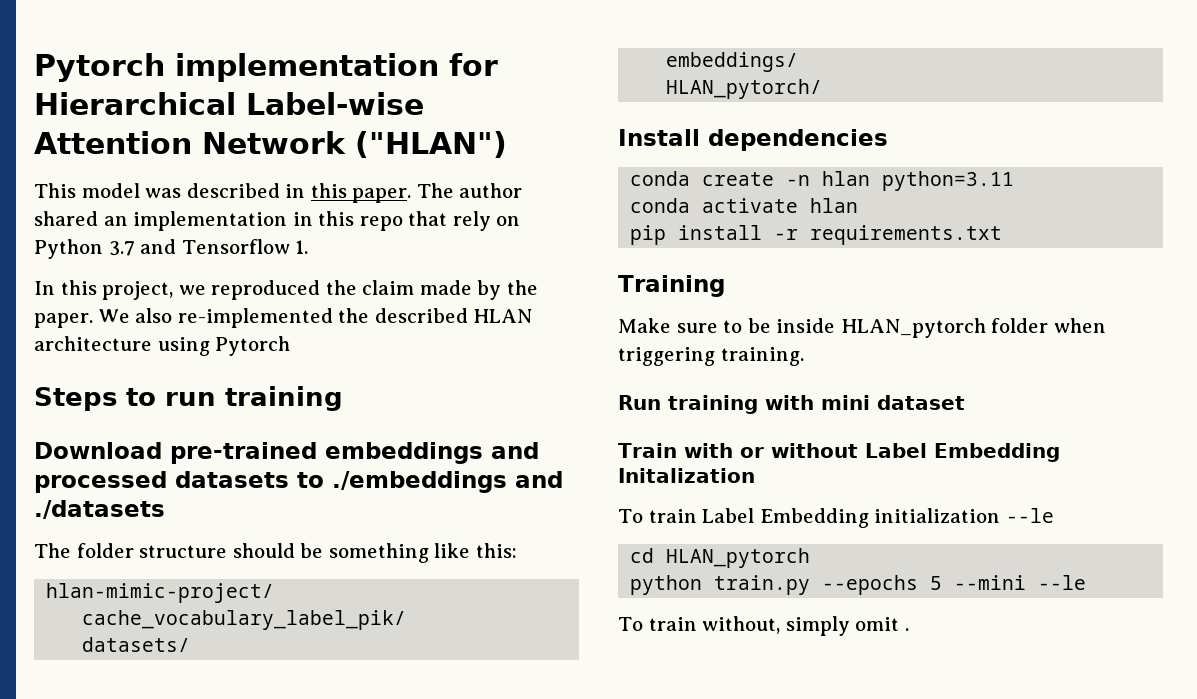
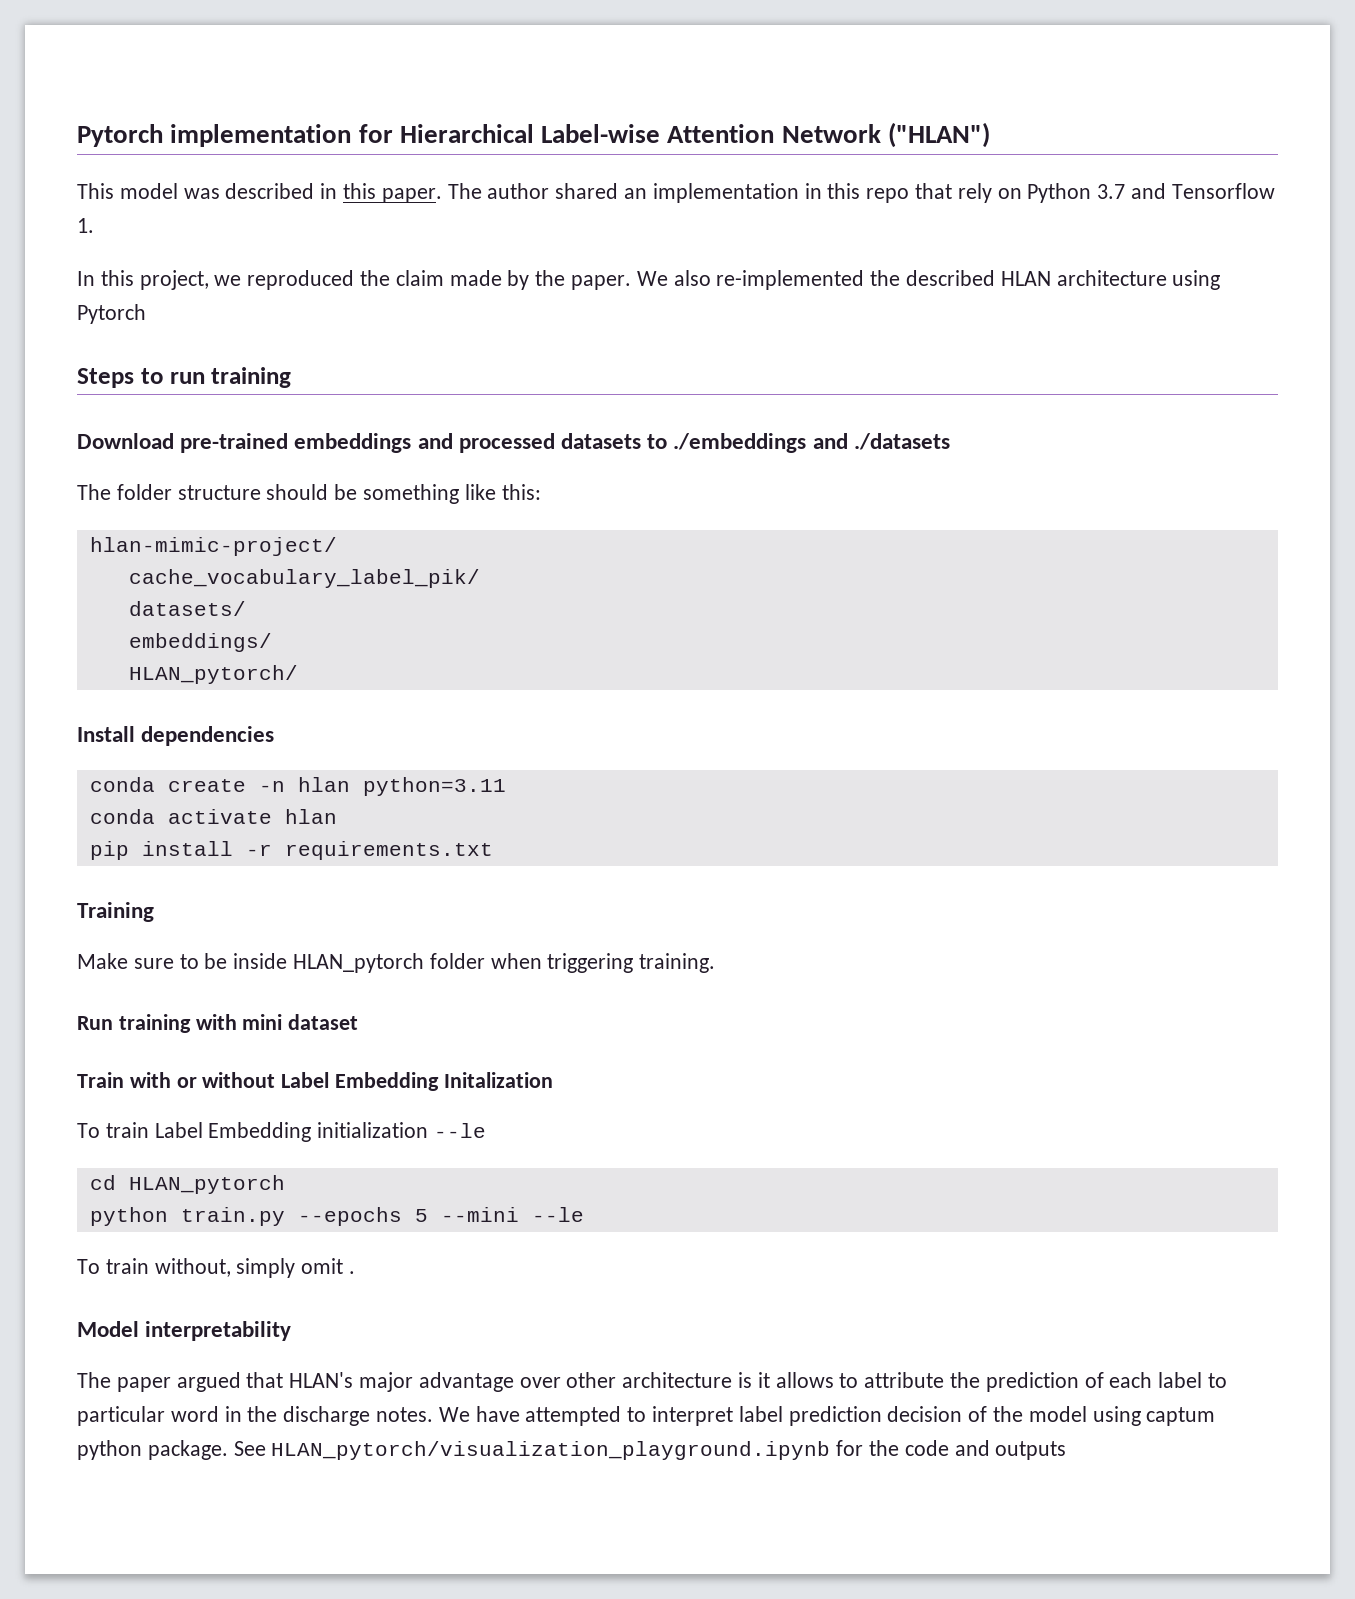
(909, 629) none -> [77,1321,292,1341] [77,1372,1228,1392] [77,1406,1216,1426] [77,1440,1067,1460] // Model interpretability // The paper argued that HLAN's major advantage over other architecture is it allows to attribute the prediction of each label to particular word in the discharge notes. We have attempted to interpret label prediction decision of the model using captum python package. See HLAN_pytorch/visualization_playground.ipynb for the code and outputs

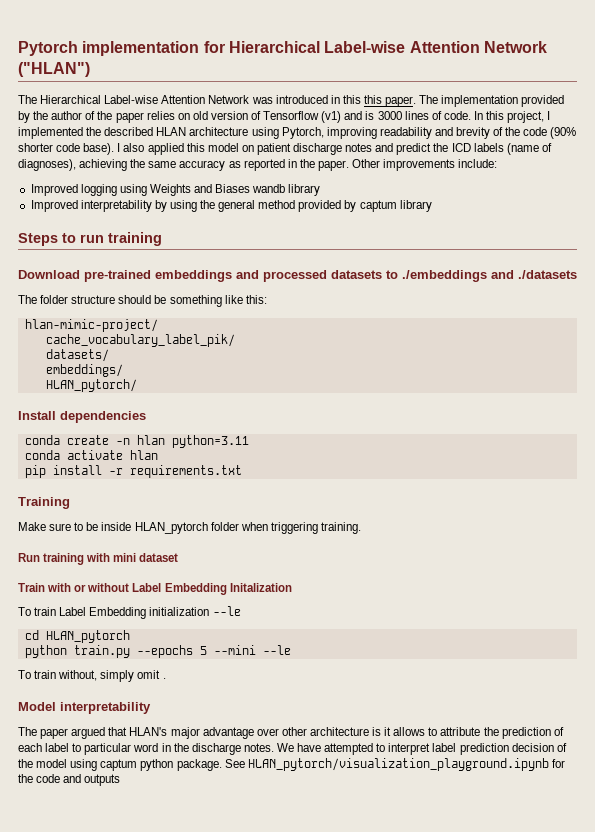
[77,183,377,199] This model was described in this -> [18,95,382,104] The Hierarchical Label-wise Attention Network was introduced in this this
[487,183,1275,203] [77,218,94,233] [77,270,865,290] author shared an implementation in this repo that rely on Python 3.7 and Tensorflow 1. // In this project, we reproduced the claim made by the paper. We also re-implemented -> [441,95,565,107] [18,111,551,123] [18,127,83,139] implementation provided by the author of the paper relies on old version of Tensorflow (v1) and is 3000 lines of code. In this project, I implemented
[77,304,146,324] Pytorch -> [281,127,577,139] [18,143,552,155] [18,159,498,171] [30,184,321,196] [30,200,432,212] Pytorch, improving readability and brevity of the code (90% shorter code base). I also applied this model on patient discharge notes and predict the ICD labels (name of diagnoses), achieving the same accuracy as reported in the paper. Other improvements include: // Improved logging using Weights and Biases wandb library // Improved interpretability by using the general method provided by captum library

